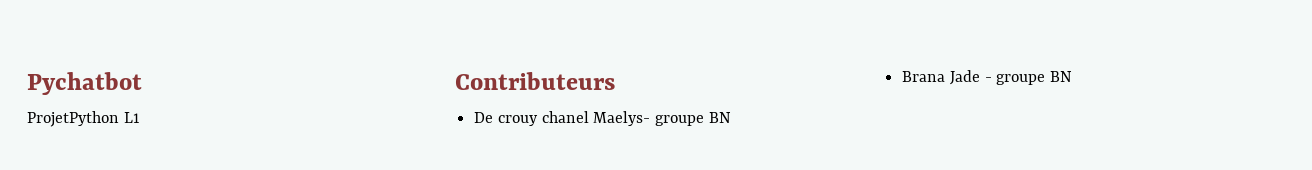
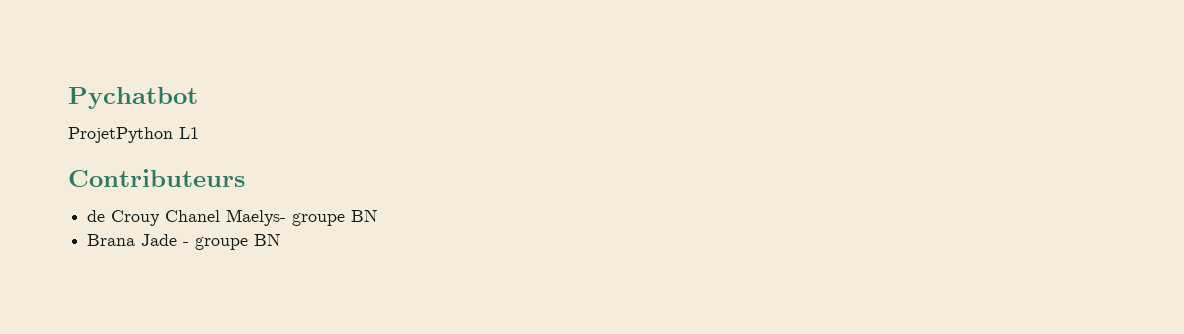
[474,111,589,126] De crouy chanel -> [87,210,221,226] de Crouy Chanel

